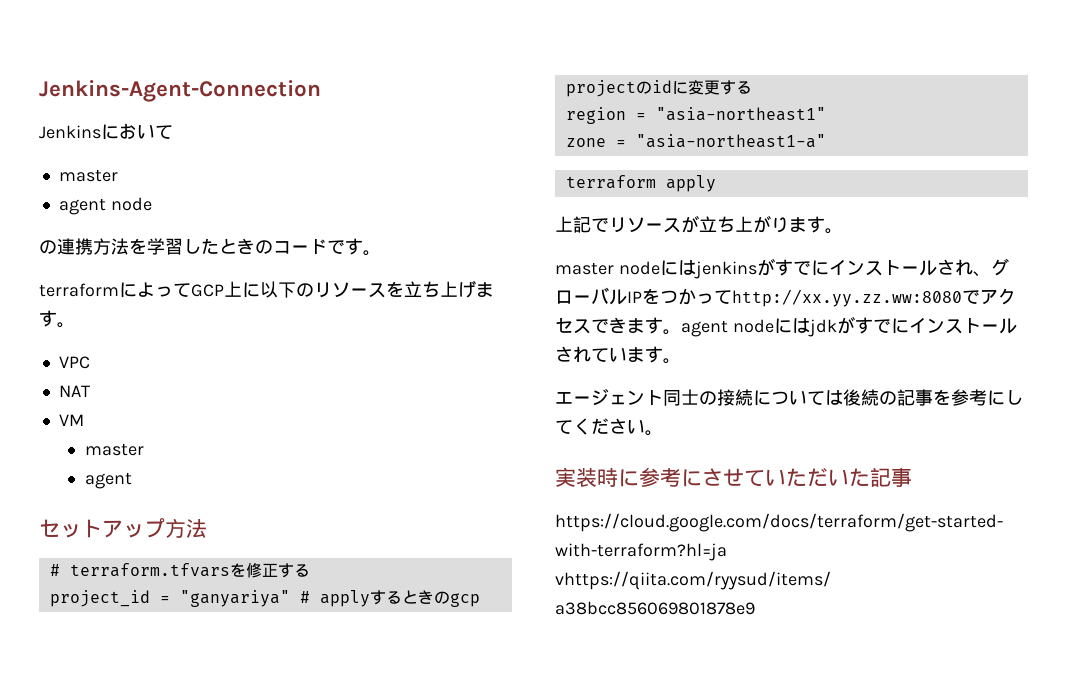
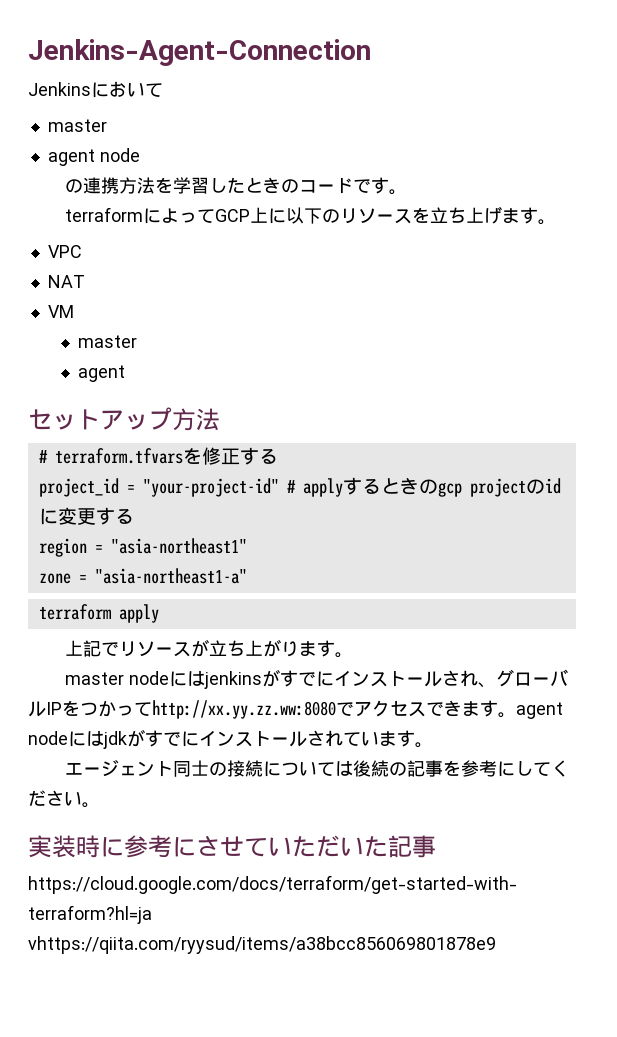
[179,590,290,607] "ganyariya" -> [142,478,279,497] "your-project-id"

